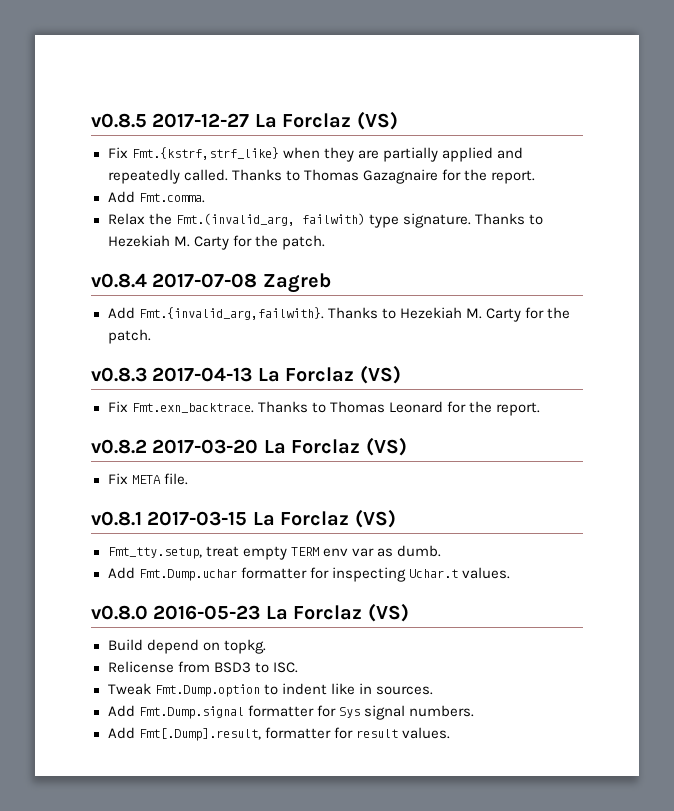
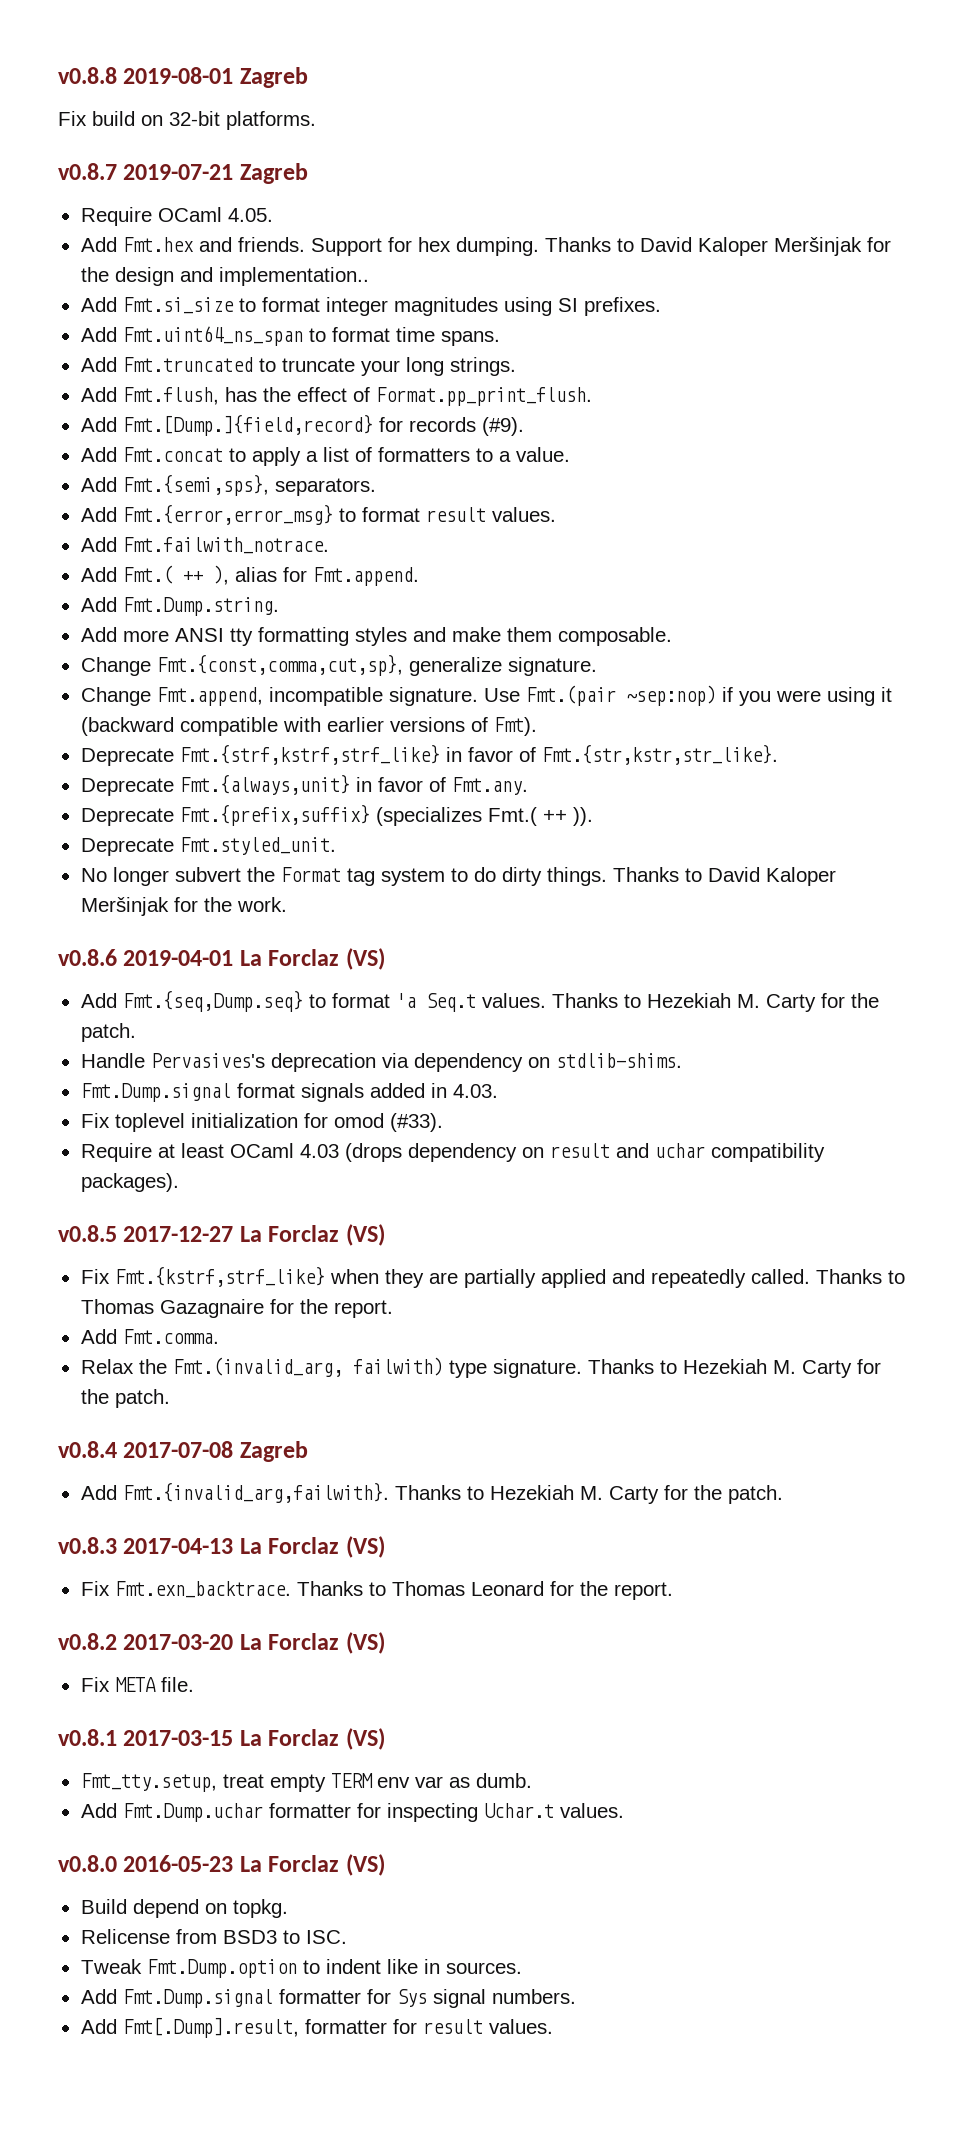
(91, 120) none -> [58,67,308,88] [58,111,316,130] [58,163,308,184] [80,207,273,226] [80,237,891,256] [80,267,369,286] [80,297,661,316] [80,326,500,346] [80,357,516,376] [80,387,592,406] [80,414,524,436] [80,447,570,466] [80,474,376,496] [80,504,556,525] [80,537,329,554] [80,565,419,586] [80,597,279,616] [80,627,672,646] [80,654,597,676] [80,685,892,706] [80,717,537,736] [80,744,778,766] [80,774,528,796] [80,804,593,826] [80,837,336,856] [80,867,836,886] [80,897,287,916] [58,948,385,970] [80,990,879,1012] [80,1023,136,1042] [80,1053,682,1072] [80,1083,498,1102] [80,1113,443,1132] [80,1143,825,1162] [80,1173,179,1192] v0.8.8 2019-08-01 Zagreb // Fix build on 32-bit platforms. // v0.8.7 2019-07-21 Zagreb // Require OCaml 4.05. // Add Fmt.hex and friends. Support for hex dumping. Thanks to David Kaloper Meršinjak for the design and implementation.. // Add Fmt.si_size to format integer magnitudes using SI prefixes. // Add Fmt.uint64_ns_span to format time spans. // Add Fmt.truncated to truncate your long strings. // Add Fmt.flush, has the effect of Format.pp_print_flush. // Add Fmt.[Dump.]{field,record} for records (#9). // Add Fmt.concat to apply a list of formatters to a value. // Add Fmt.{semi,sps}, separators. // Add Fmt.{error,error_msg} to format result values. // Add Fmt.failwith_notrace. // Add Fmt.( ++ ), alias for Fmt.append. // Add Fmt.Dump.string. // Add more ANSI tty formatting styles and make them composable. // Change Fmt.{const,comma,cut,sp}, generalize signature. // Change Fmt.append, incompatible signature. Use Fmt.(pair ~sep:nop) if you were using it (backward compatible with earlier versions of Fmt). // Deprecate Fmt.{strf,kstrf,strf_like} in favor of Fmt.{str,kstr,str_like}. // Deprecate Fmt.{always,unit} in favor of Fmt.any. // Deprecate Fmt.{prefix,suffix} (specializes Fmt.( ++ )). // Deprecate Fmt.styled_unit. // No longer subvert the Format tag system to do dirty things. Thanks to David Kaloper Meršinjak for the work. // v0.8.6 2019-04-01 La Forclaz (VS) // Add Fmt.{seq,Dump.seq} to format 'a Seq.t values. Thanks to Hezekiah M. Carty for the patch. // Handle Pervasives's deprecation via dependency on stdlib-shims. // Fmt.Dump.signal format signals added in 4.03. // Fix toplevel initialization for omod (#33). // Require at least OCaml 4.03 (drops dependency on result and uchar compatibility packages). //

